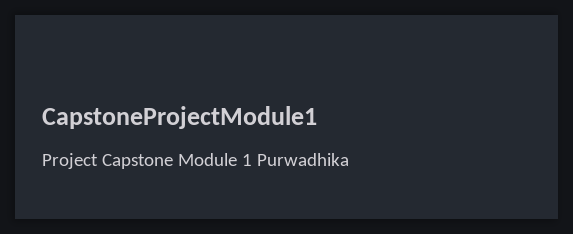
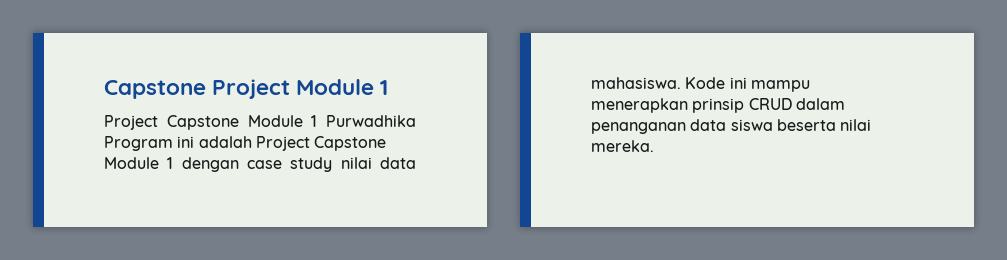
[42,106,317,129] CapstoneProjectModule1 -> [104,79,389,99] Capstone Project Module 1
(349, 159) none -> [104,136,387,151] [104,157,416,172] [591,77,810,92] [591,98,845,113] [591,119,872,134] [591,140,654,152] Program ini adalah Project Capstone Module 1 dengan case study nilai data mahasiswa. Kode ini mampu menerapkan prinsip CRUD dalam penanganan data siswa beserta nilai mereka.

